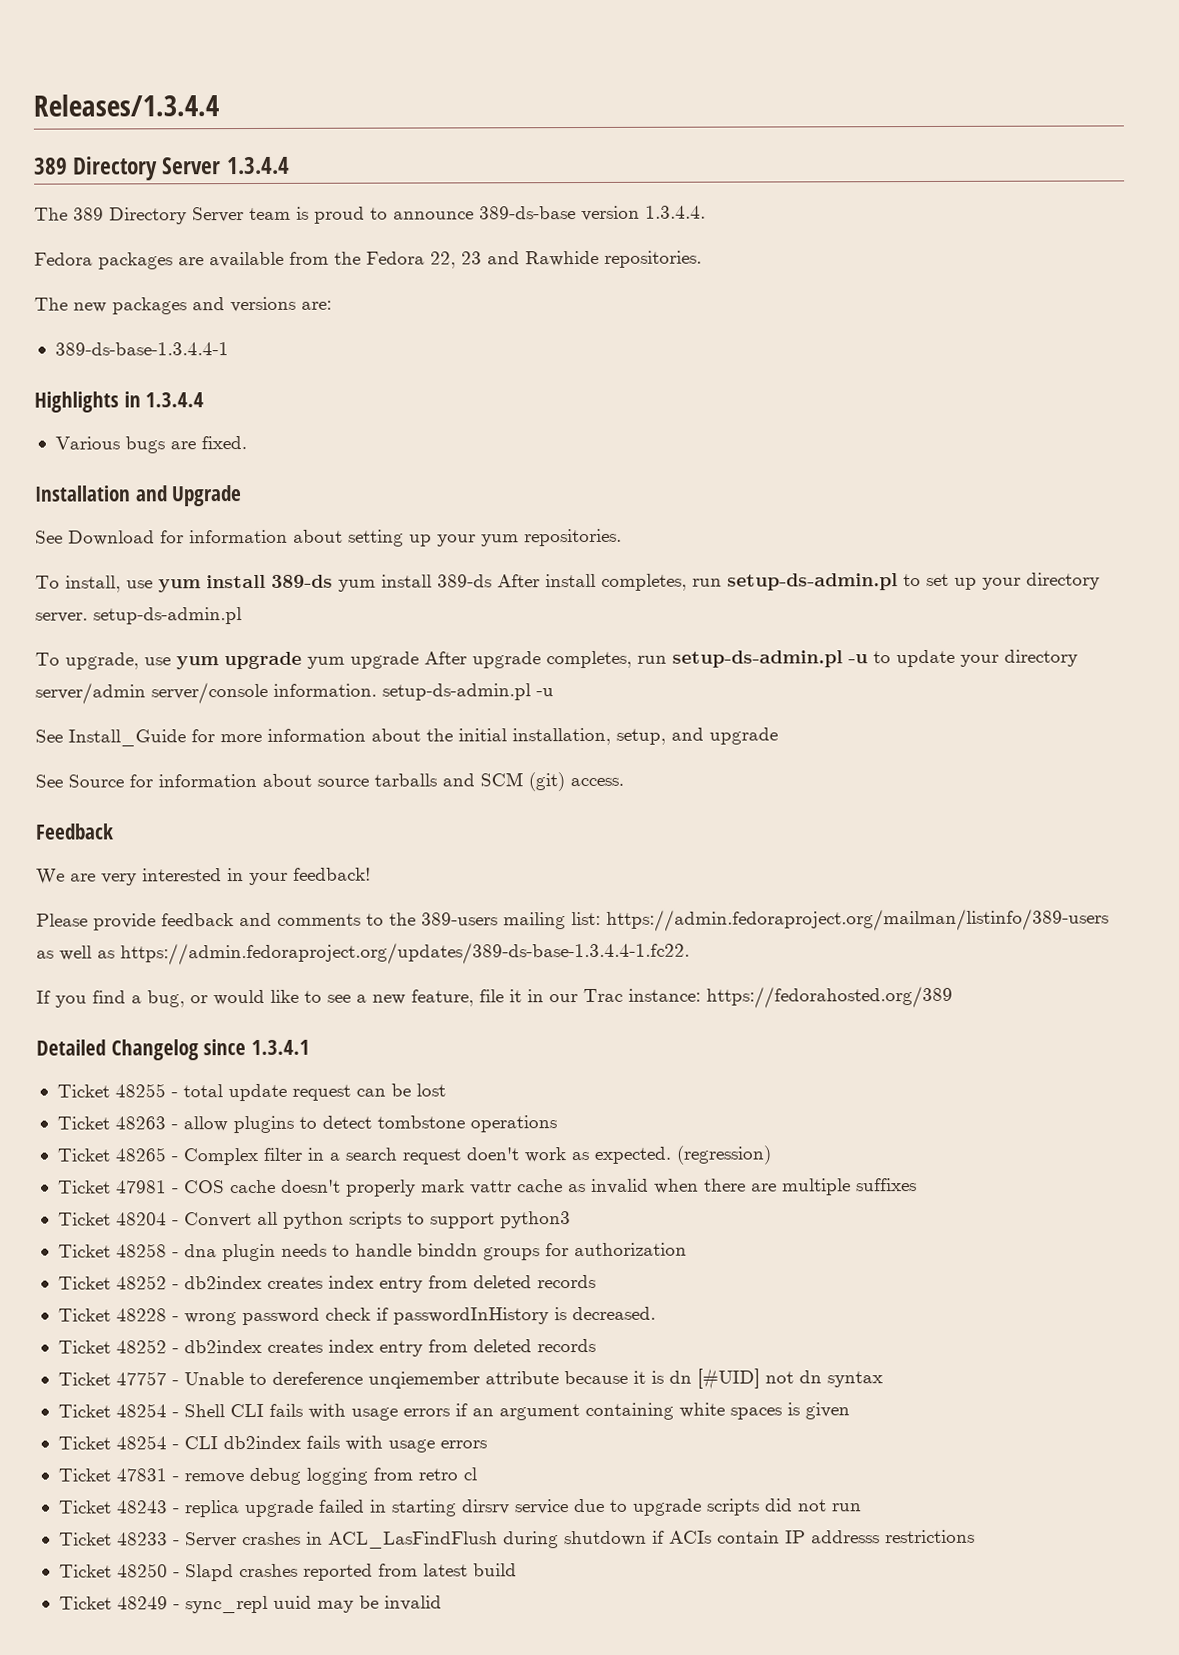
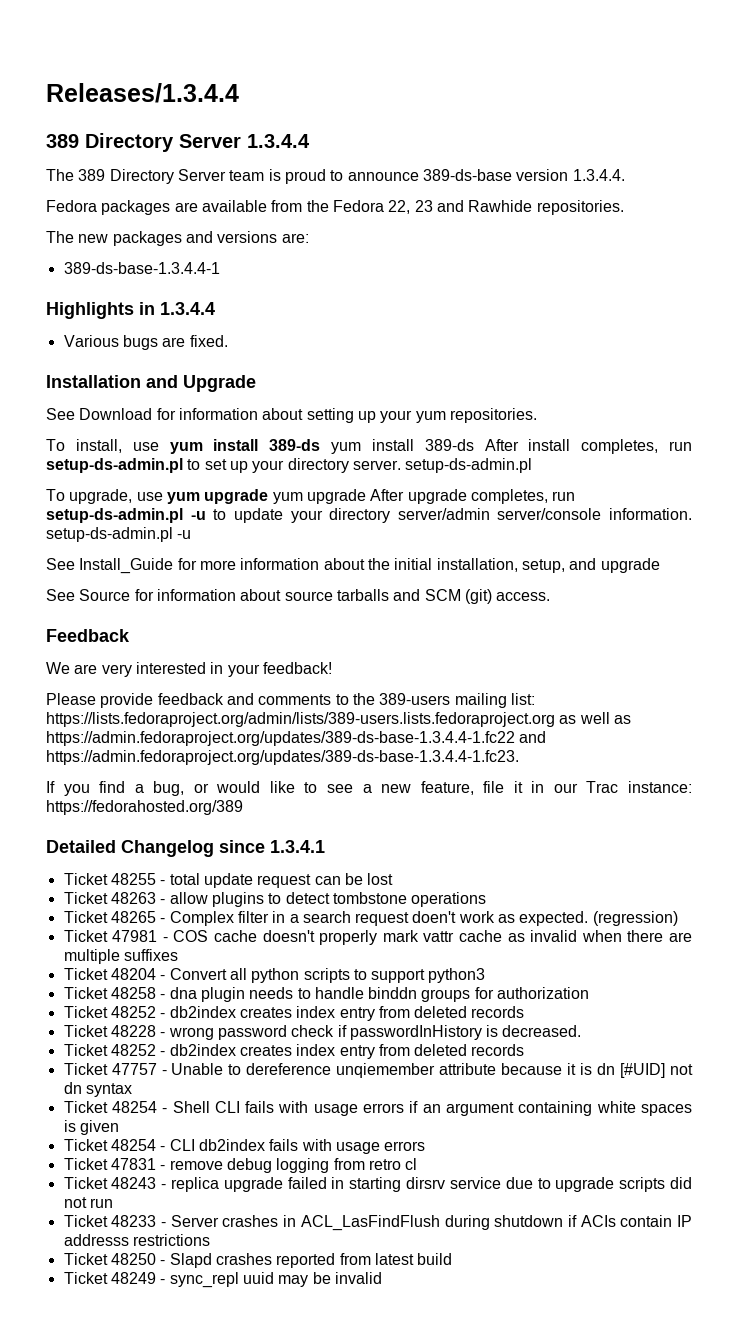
[606,908,1109,932] https://admin.fedoraproject.org/mailman/listinfo/389-users -> [46,712,555,727] https://lists.fedoraproject.org/admin/lists/389-users.lists.fedoraproject.org
[120,941,690,966] https://admin.fedoraproject.org/updates/389-ds-base-1.3.4.4-1.fc22. -> [46,731,547,746] [46,750,519,765] https://admin.fedoraproject.org/updates/389-ds-base-1.3.4.4-1.fc22 and https://admin.fedoraproject.org/updates/389-ds-base-1.3.4.4-1.fc23.

